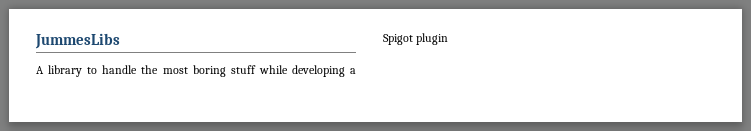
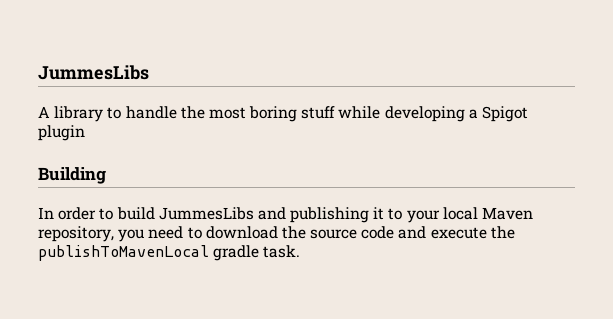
(449, 39) none -> [38,167,106,184] [38,207,534,223] [38,226,515,242] [38,245,301,261] // Building // In order to build JummesLibs and publishing it to your local Maven repository, you need to download the source code and execute the publishToMavenLocal gradle task.

